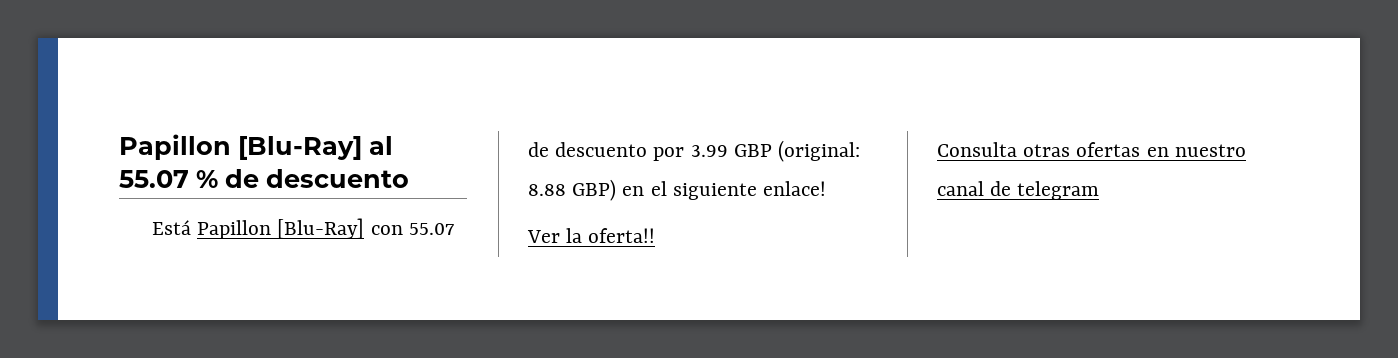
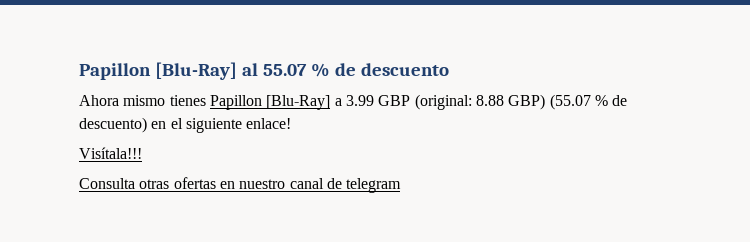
[151,218,454,239] [528,142,685,161] Está Papillon [Blu-Ray] con 55.07 de descuento por -> [79,95,342,110] Ahora mismo tienes Papillon [Blu-Ray] a
(617, 190) none -> [549,94,628,110] [79,117,147,133] (55.07 % de descuento)
[527,228,656,243] Ver la oferta!! -> [79,147,142,159] Visítala!!!

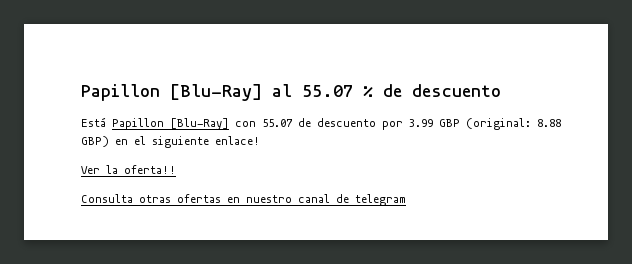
[79,95,342,110] Ahora mismo tienes Papillon [Blu-Ray] a -> [81,117,403,130] Está Papillon [Blu-Ray] con 55.07 de descuento por
[549,94,628,110] [79,117,147,133] (55.07 % de descuento) -> (109, 141) none
[79,147,142,159] Visítala!!! -> [81,165,176,174] Ver la oferta!!

